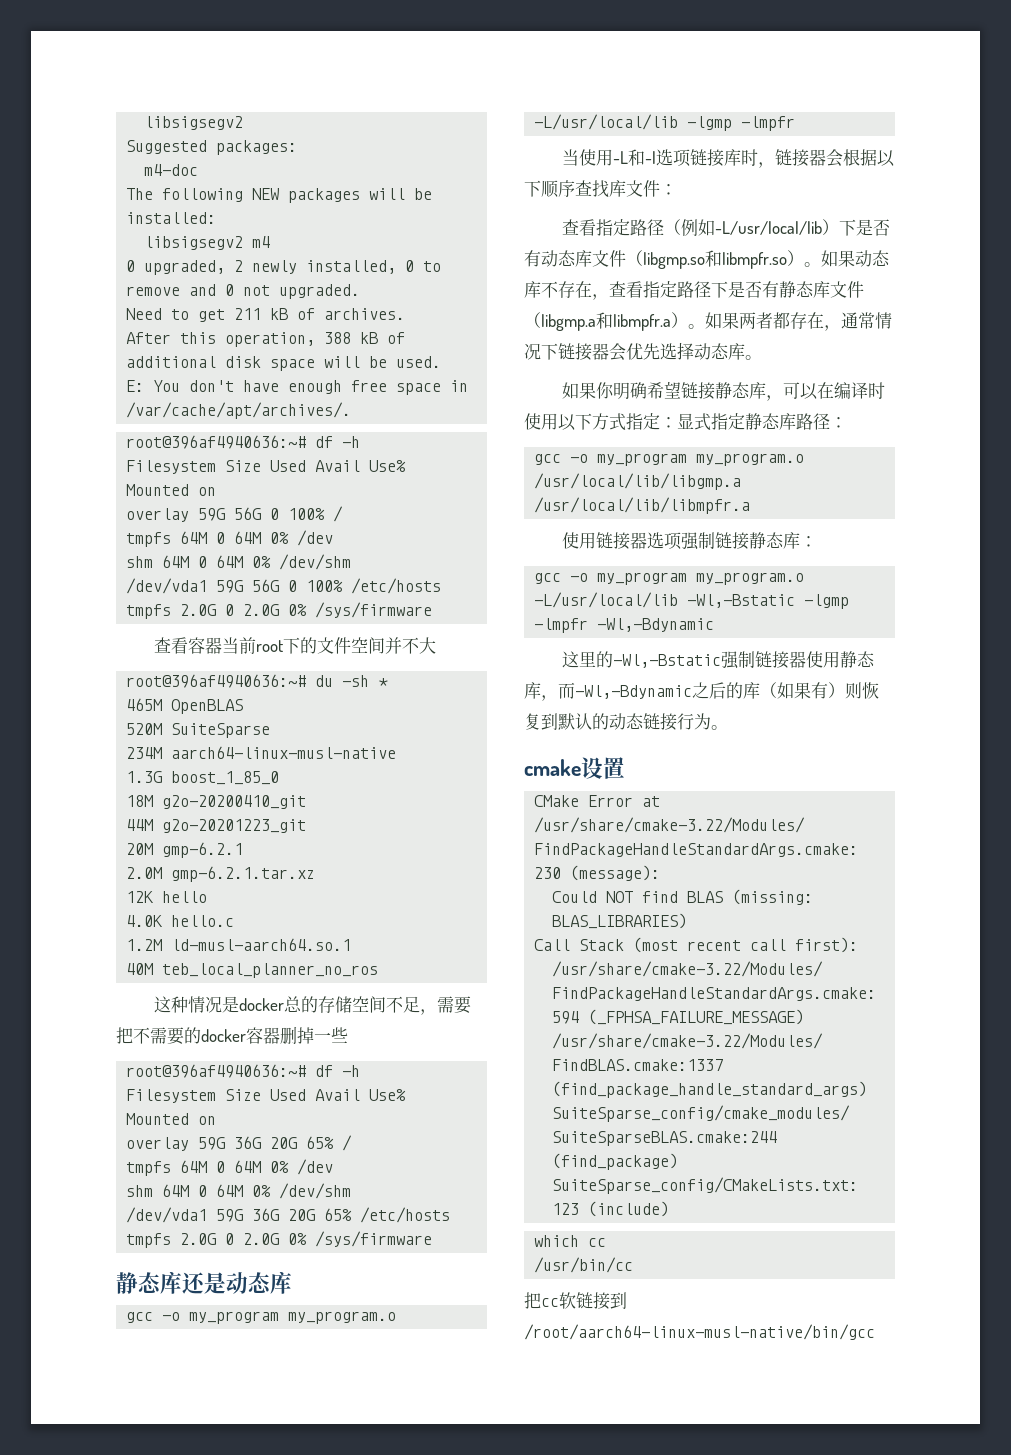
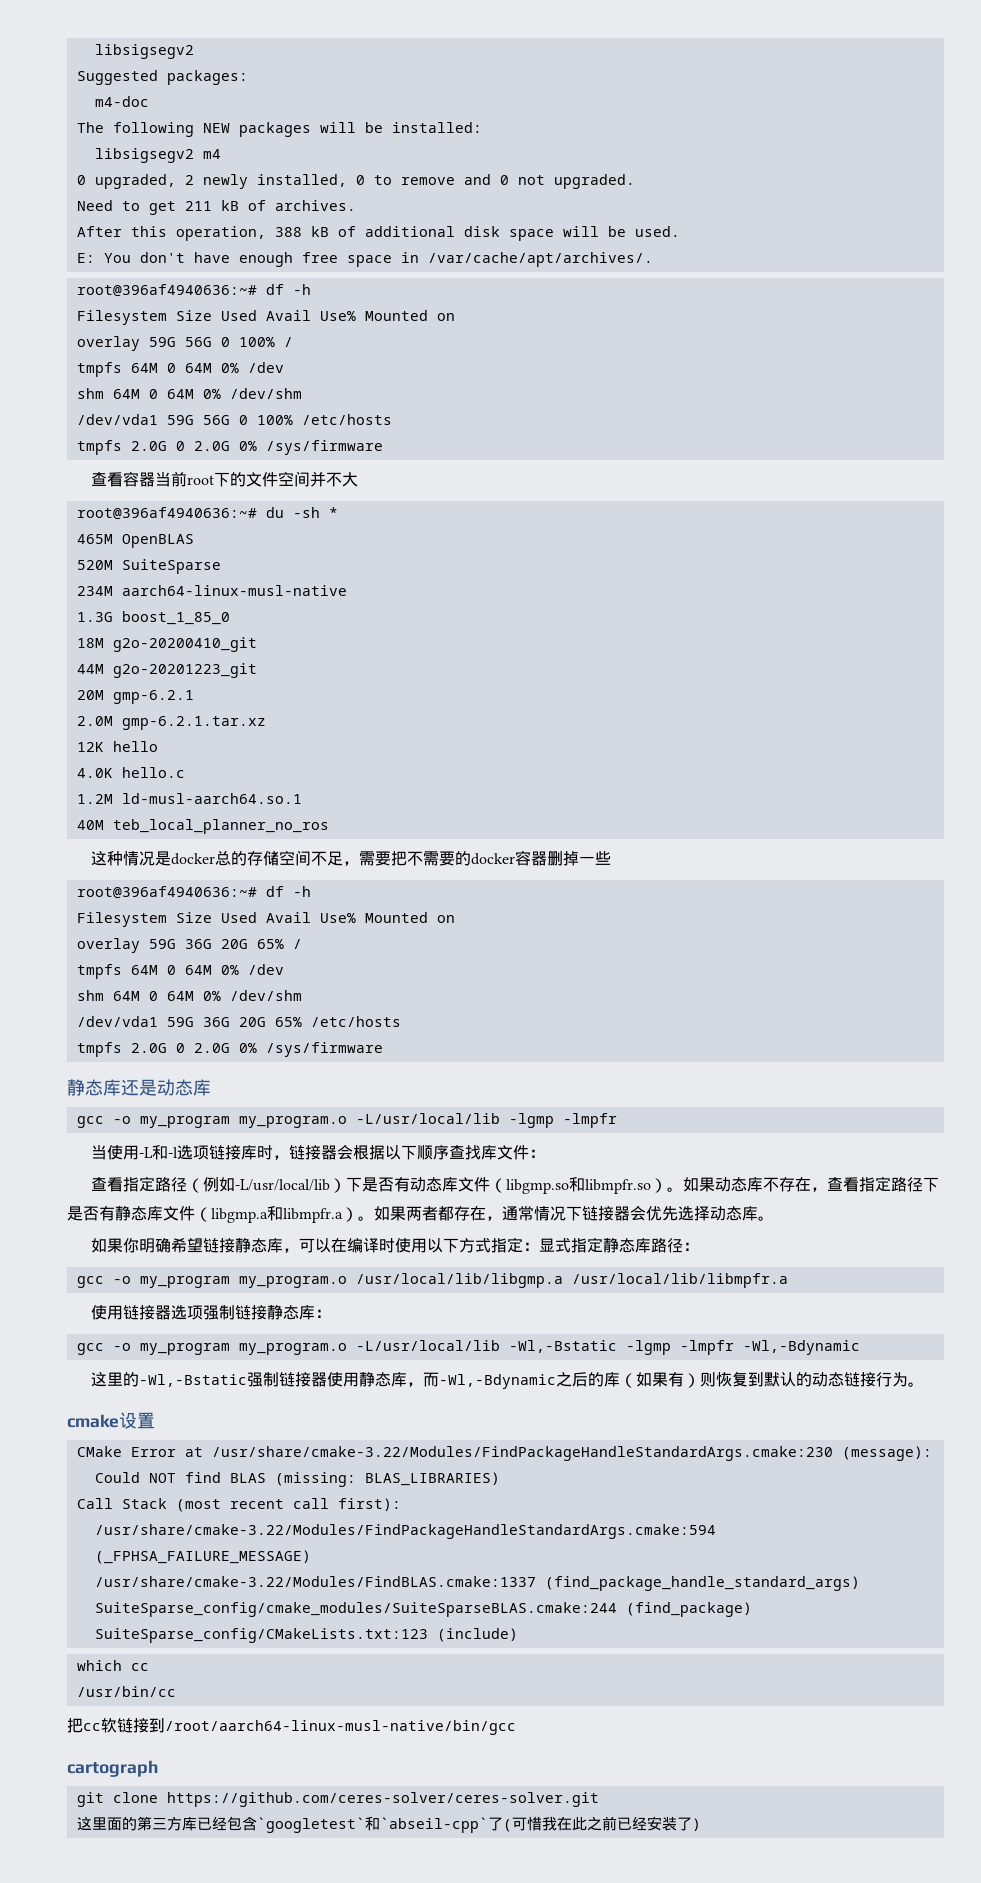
(875, 1332) none -> [67,1760,158,1777] [76,1792,599,1807] [76,1816,701,1833] // cartograph // git clone https://github.com/ceres-solver/ceres-solver.git // 这里面的第三方库已经包含`googletest`和`abseil-cpp`了(可惜我在此之前已经安装了)

